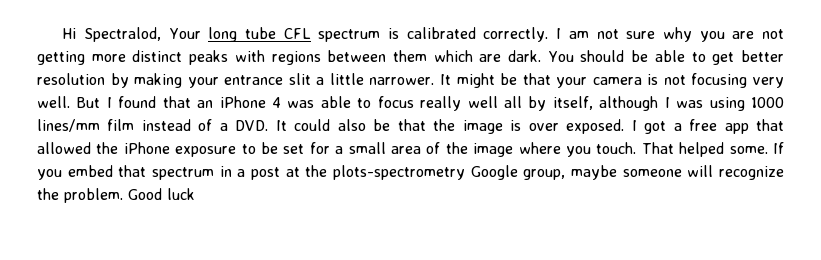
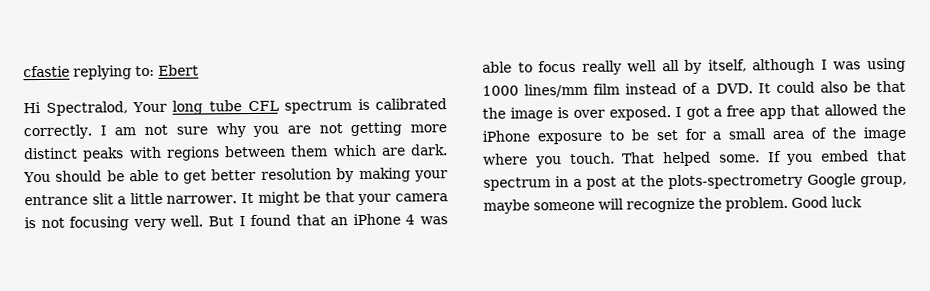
(62, 33) none -> [23,64,199,80] cfastie replying to: Ebert //

